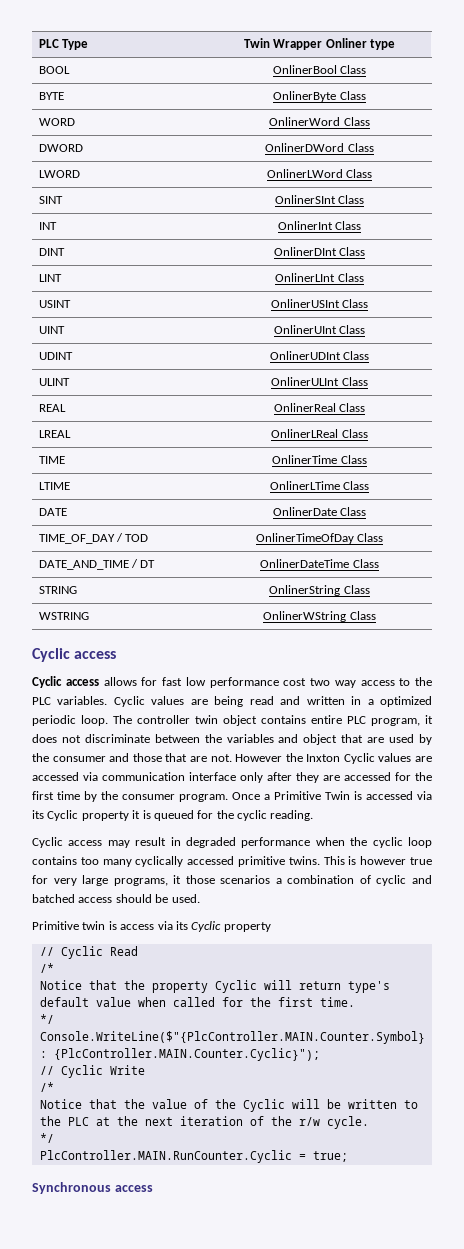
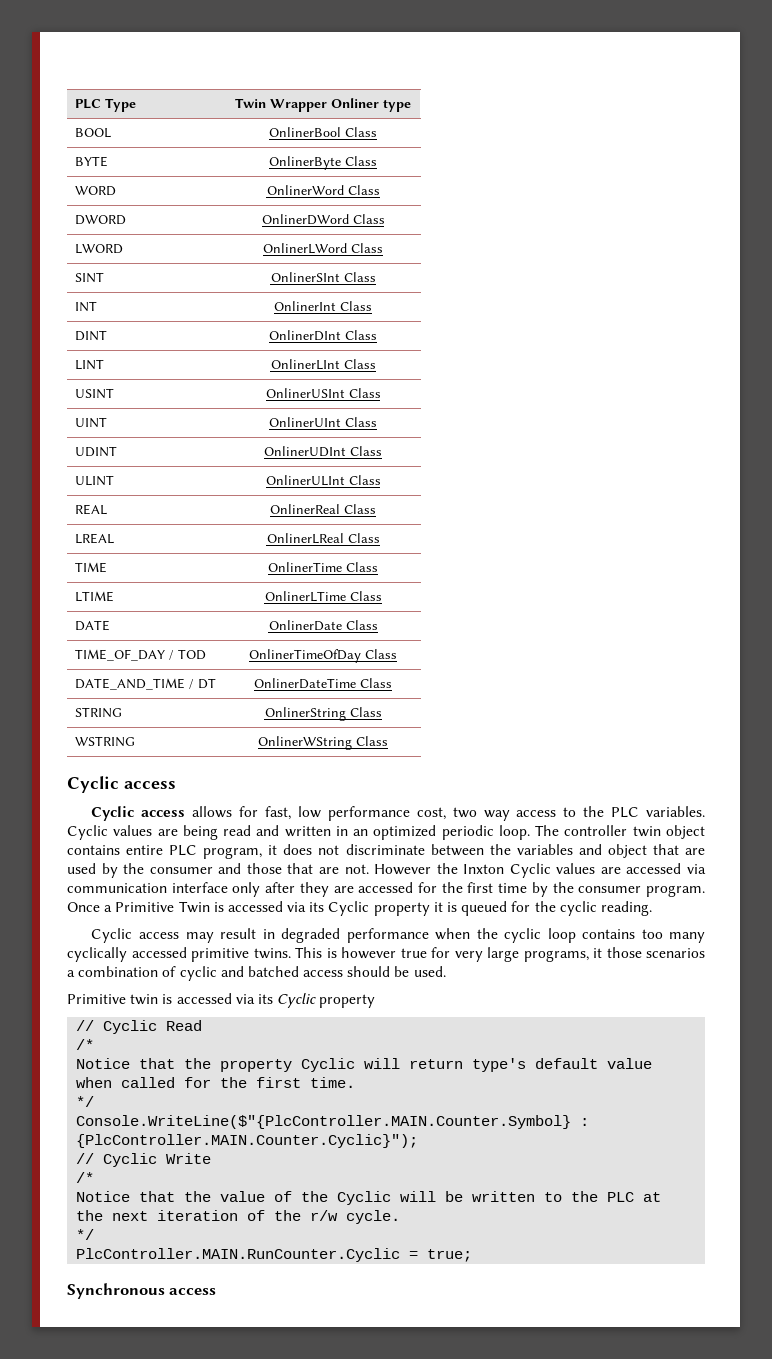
[162,677,182,686] fast -> [265,806,292,820] fast,
[283,678,307,686] cost -> [416,807,446,820] cost,
[367,699,374,705] a -> [353,829,369,836] an
[120,924,155,930] access -> [176,993,232,1004] accessed

